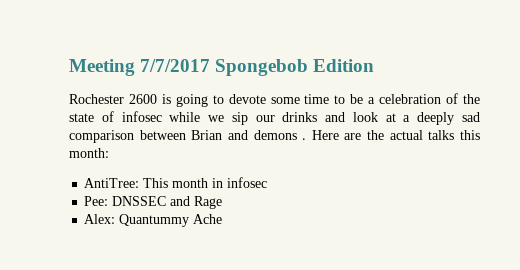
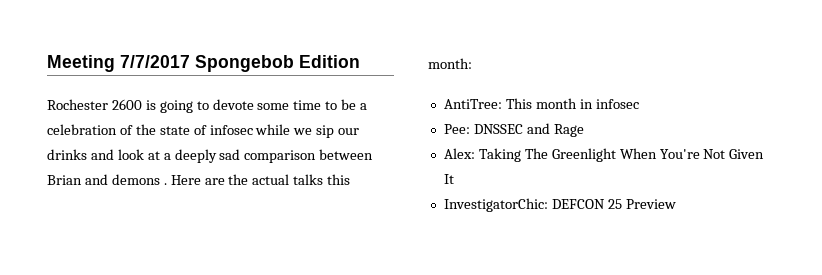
[119,214,223,227] Quantummy Ache -> [478,148,765,162] [443,174,454,184] [443,198,676,212] Taking The Greenlight When You're Not Given It // InvestigatorChic: DEFCON 25 Preview

